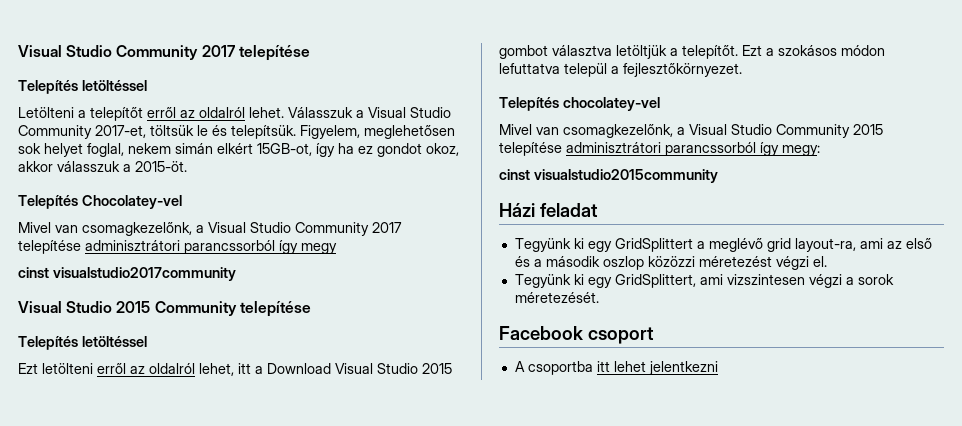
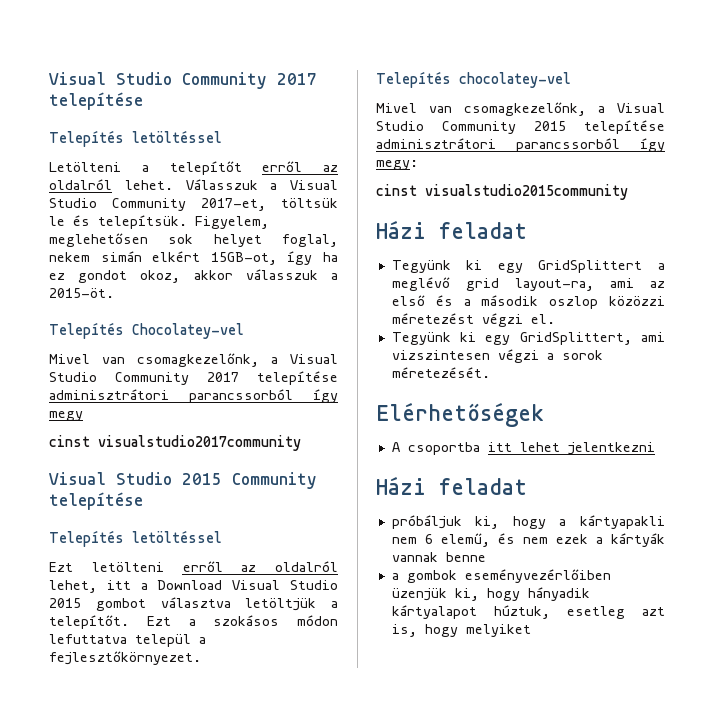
[499,326,654,344] Facebook csoport -> [376,402,544,427] Elérhetőségek
(718, 368) none -> [376,476,527,495] [391,515,665,529] [391,533,665,547] [391,552,486,562] [391,569,611,583] [391,587,590,601] [391,605,665,619] [391,624,531,637] // Házi feladat // próbáljuk ki, hogy a kártyapakli nem 6 elemű, és nem ezek a kártyák vannak benne // a gombok eseményvezérlőiben üzenjük ki, hogy hányadik kártyalapot húztuk, esetleg azt is, hogy melyiket

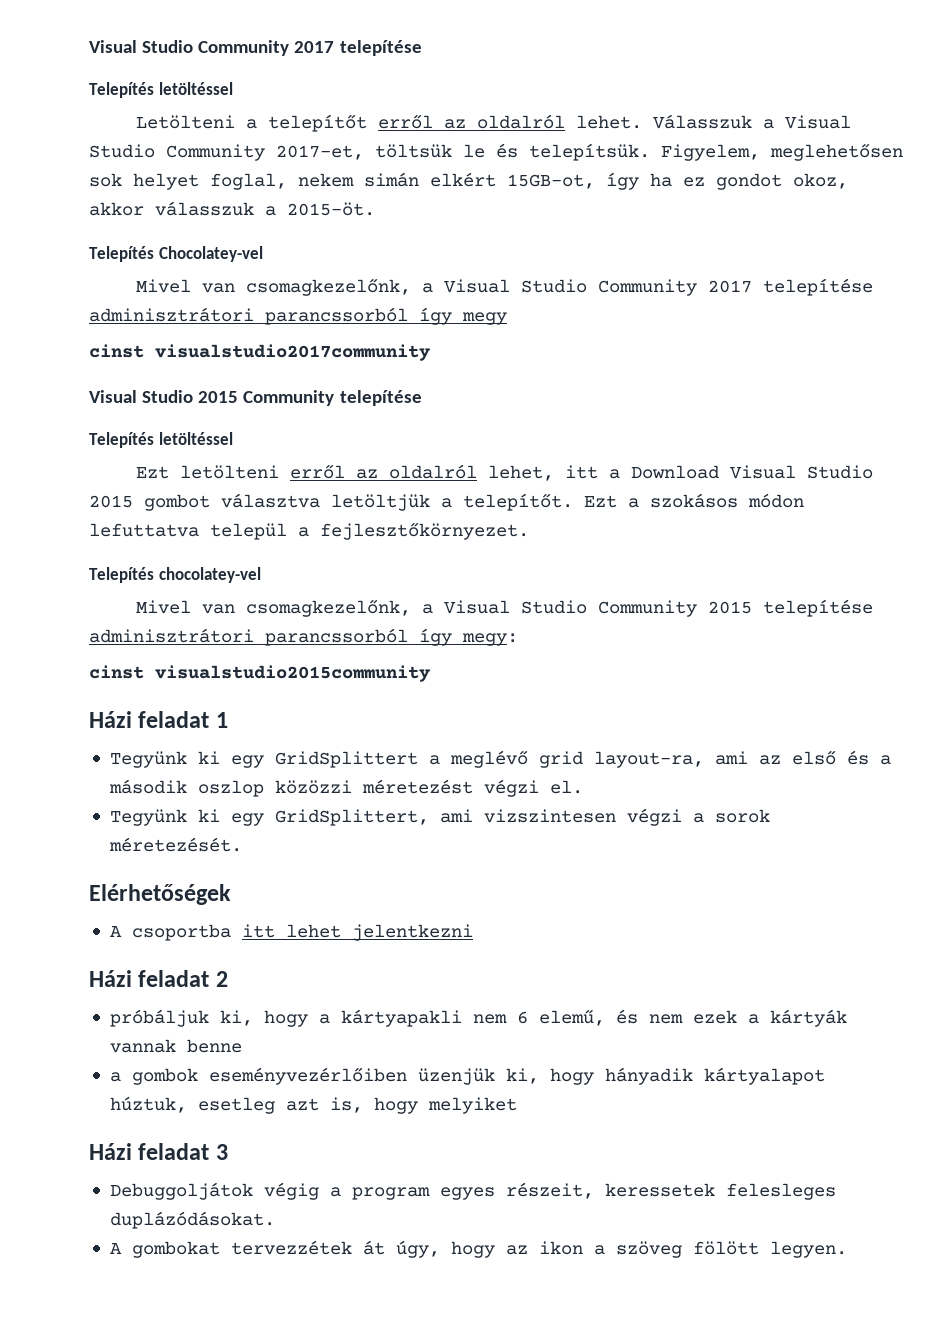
(527, 230) none -> [215,712,228,728] 1
(527, 486) none -> [215,971,228,987] 2
(531, 630) none -> [89,1143,228,1160] [109,1182,836,1200] [109,1211,275,1229] [109,1240,847,1258] // Házi feladat 3 // Debuggoljátok végig a program egyes részeit, keressetek felesleges duplázódásokat. // A gombokat tervezzétek át úgy, hogy az ikon a szöveg fölött legyen.

